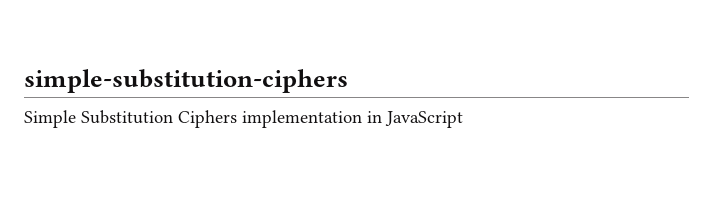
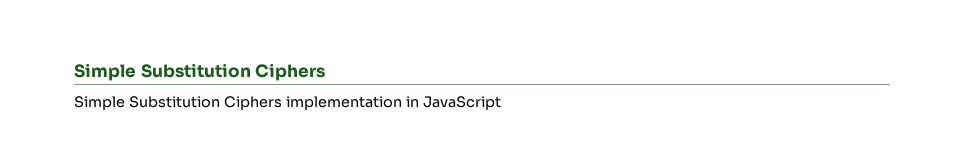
[24,69,348,93] simple-substitution-ciphers -> [74,63,326,81] Simple Substitution Ciphers

